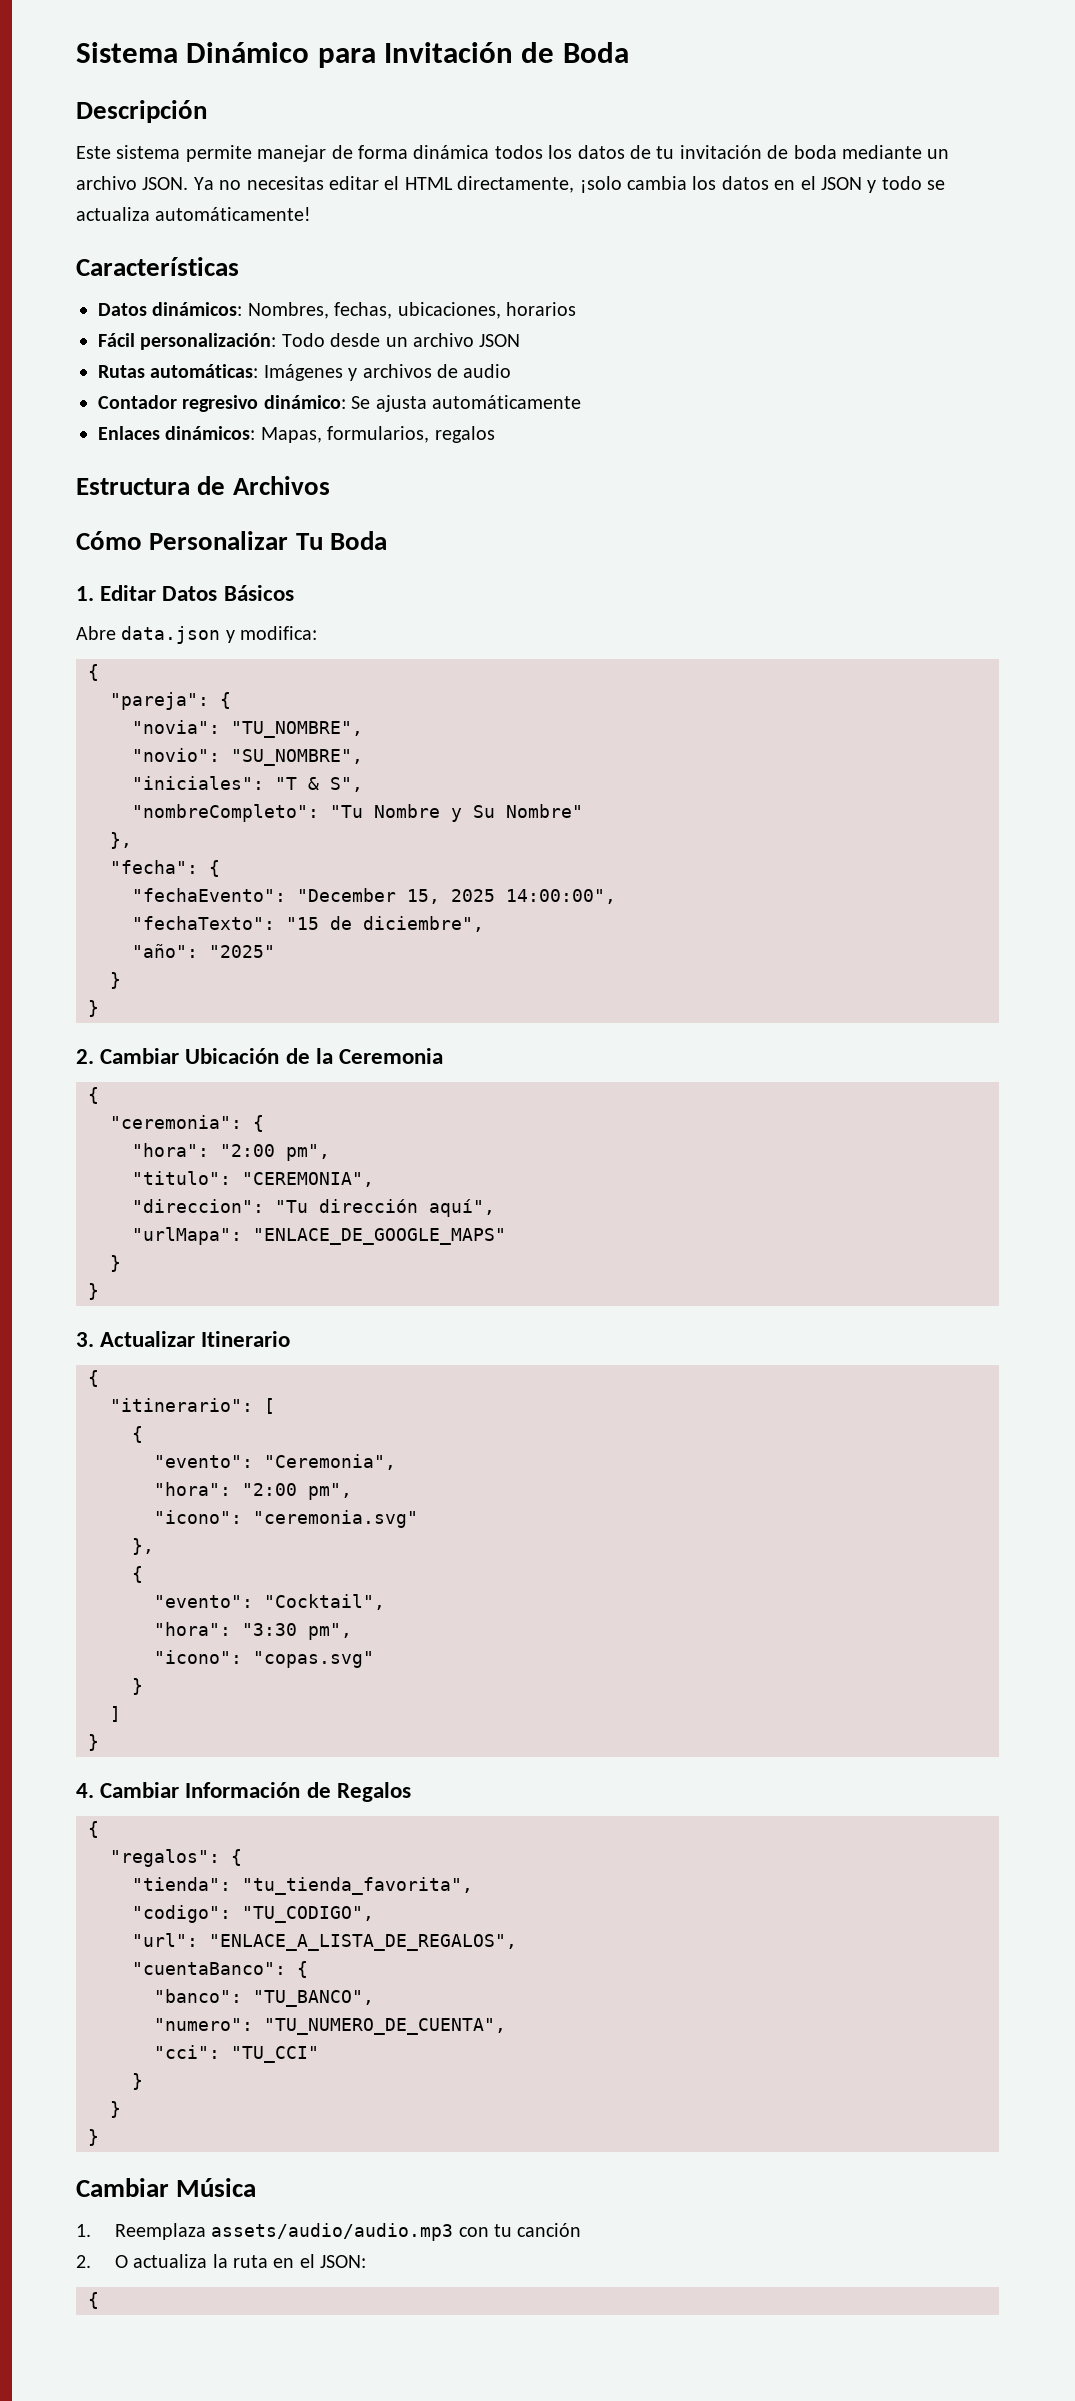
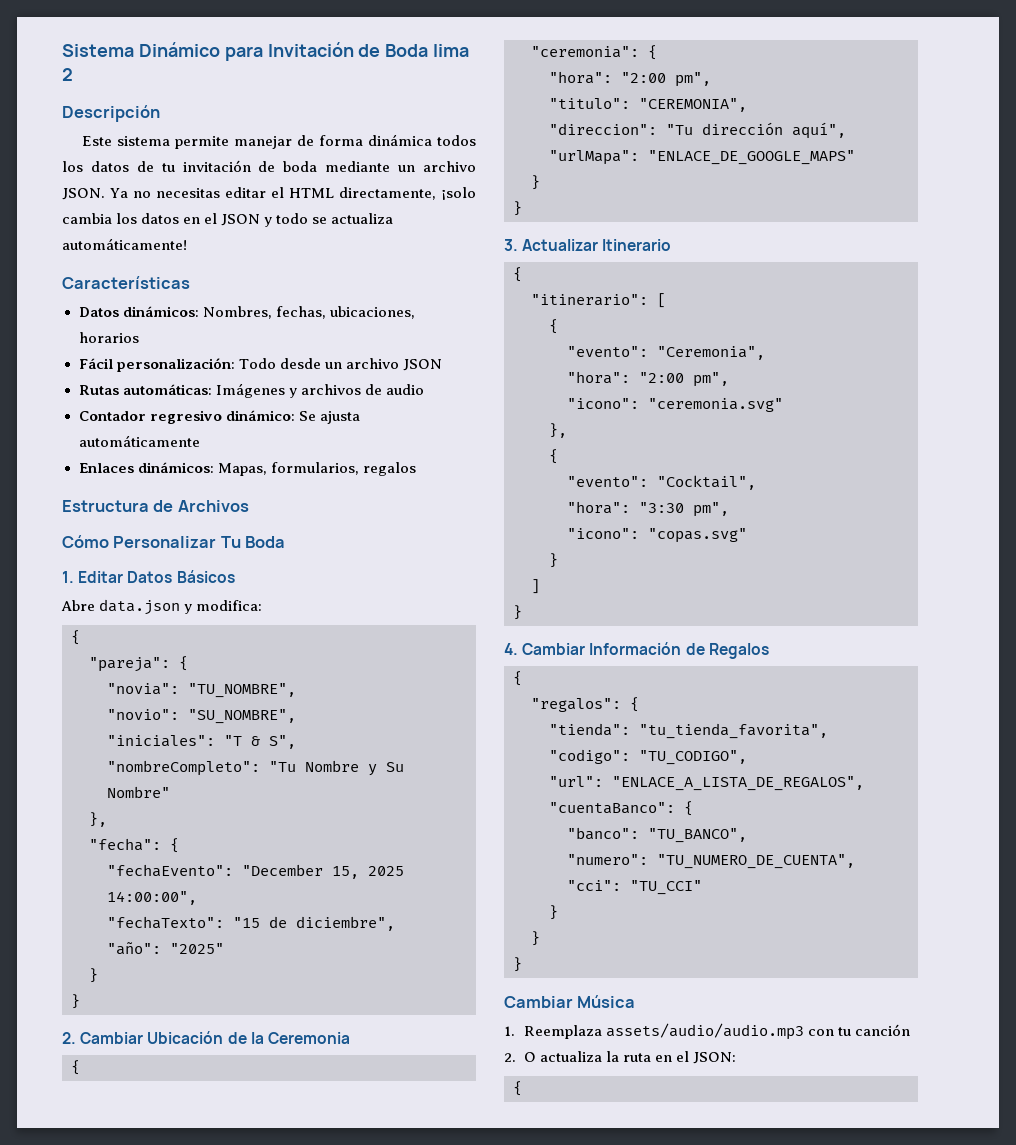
(629, 52) none -> [433,44,470,57] [62,68,73,81] lima 2

